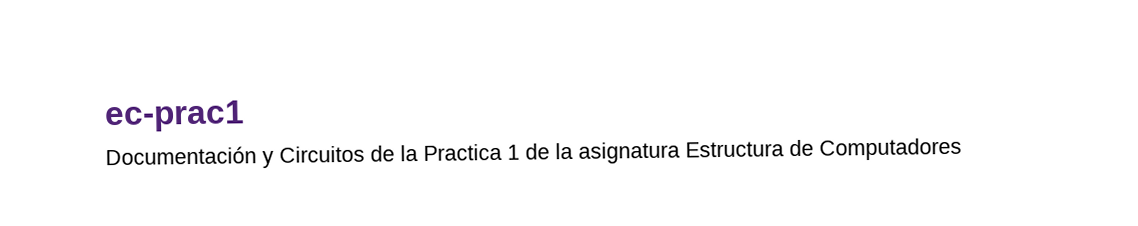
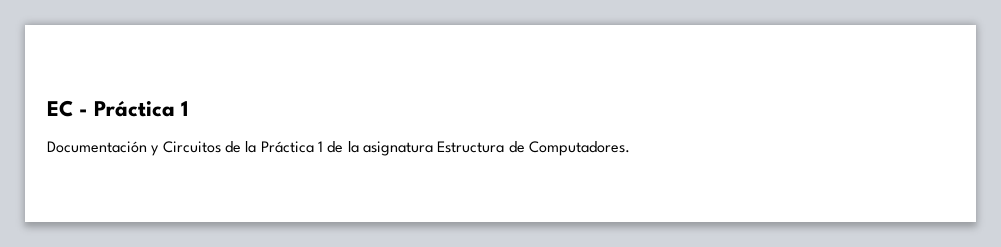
[104,100,245,133] ec-prac1 -> [47,100,189,117] EC - Práctica 1
[423,143,502,161] Practica -> [260,141,314,153] Práctica
[819,137,962,161] Computadores -> [528,141,630,156] Computadores.

